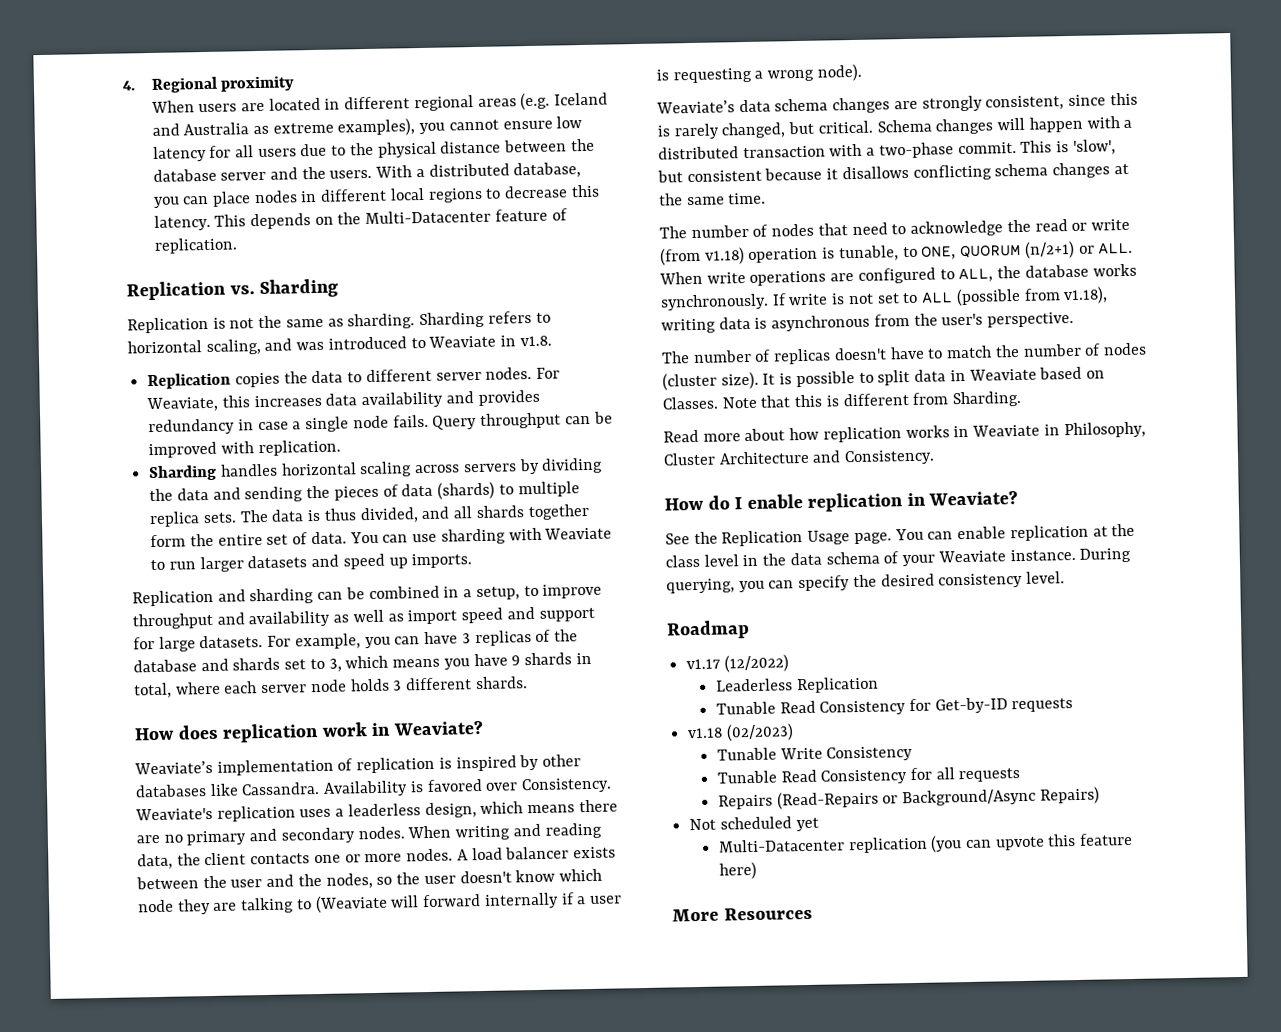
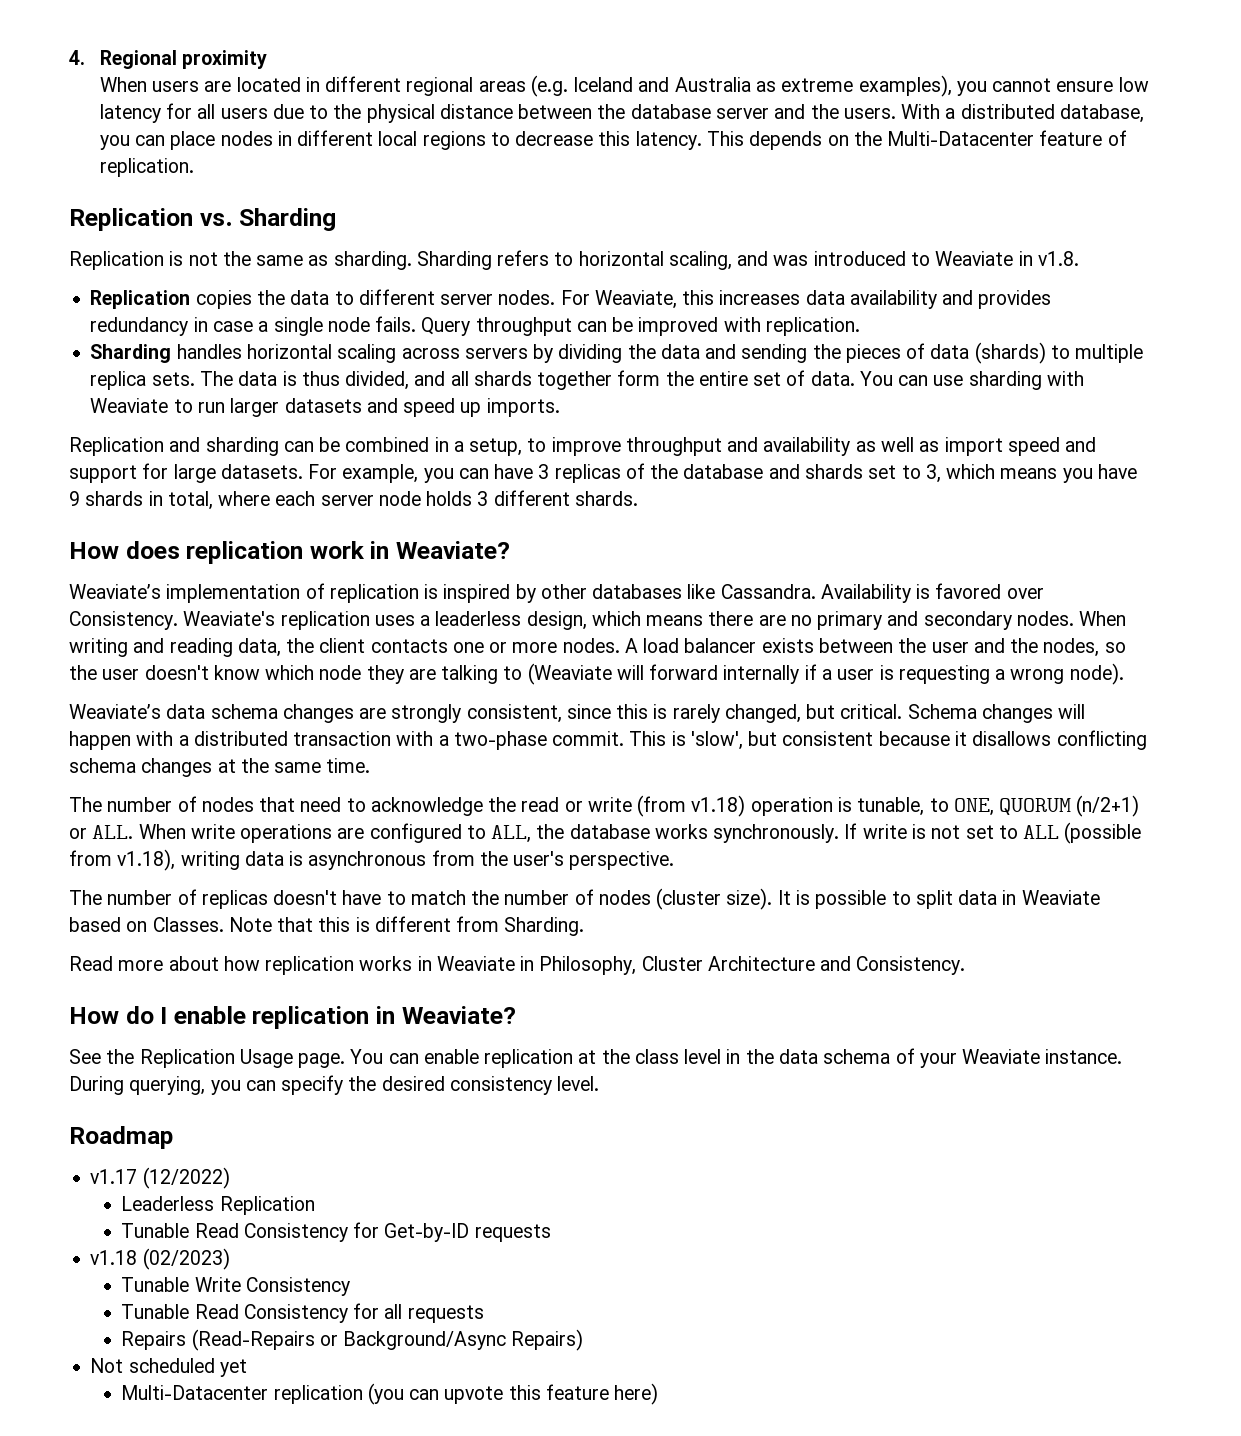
[672,906,813,922] // More Resources -> (659, 1394) none

